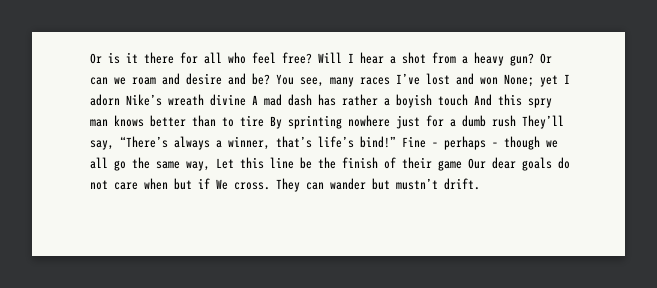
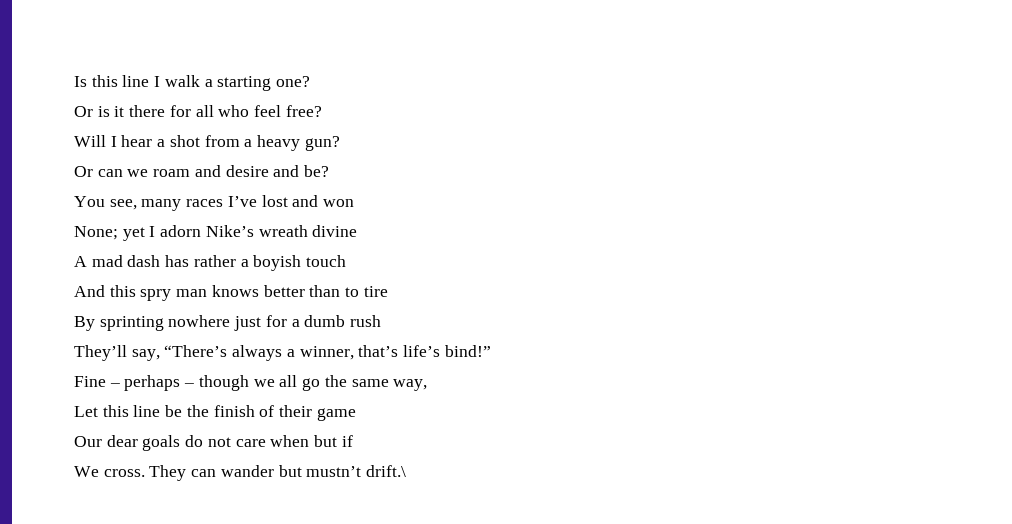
(90, 58) none -> [74,75,311,91] Is this line I walk a starting one? //
(312, 58) none -> (322, 111) //
(534, 59) none -> (340, 143) //
(270, 79) none -> (330, 171) //
(498, 81) none -> (355, 203) //
(246, 100) none -> (358, 231) //
(468, 100) none -> (347, 261) //
(264, 121) none -> (388, 291) //
(516, 121) none -> (382, 321) //
(396, 142) none -> (491, 351) //
(210, 166) none -> (428, 385) //
(462, 165) none -> (356, 414) //
(210, 183) none -> (353, 441) //
[444,178,480,190] drift. -> [366,465,407,477] drift.\

